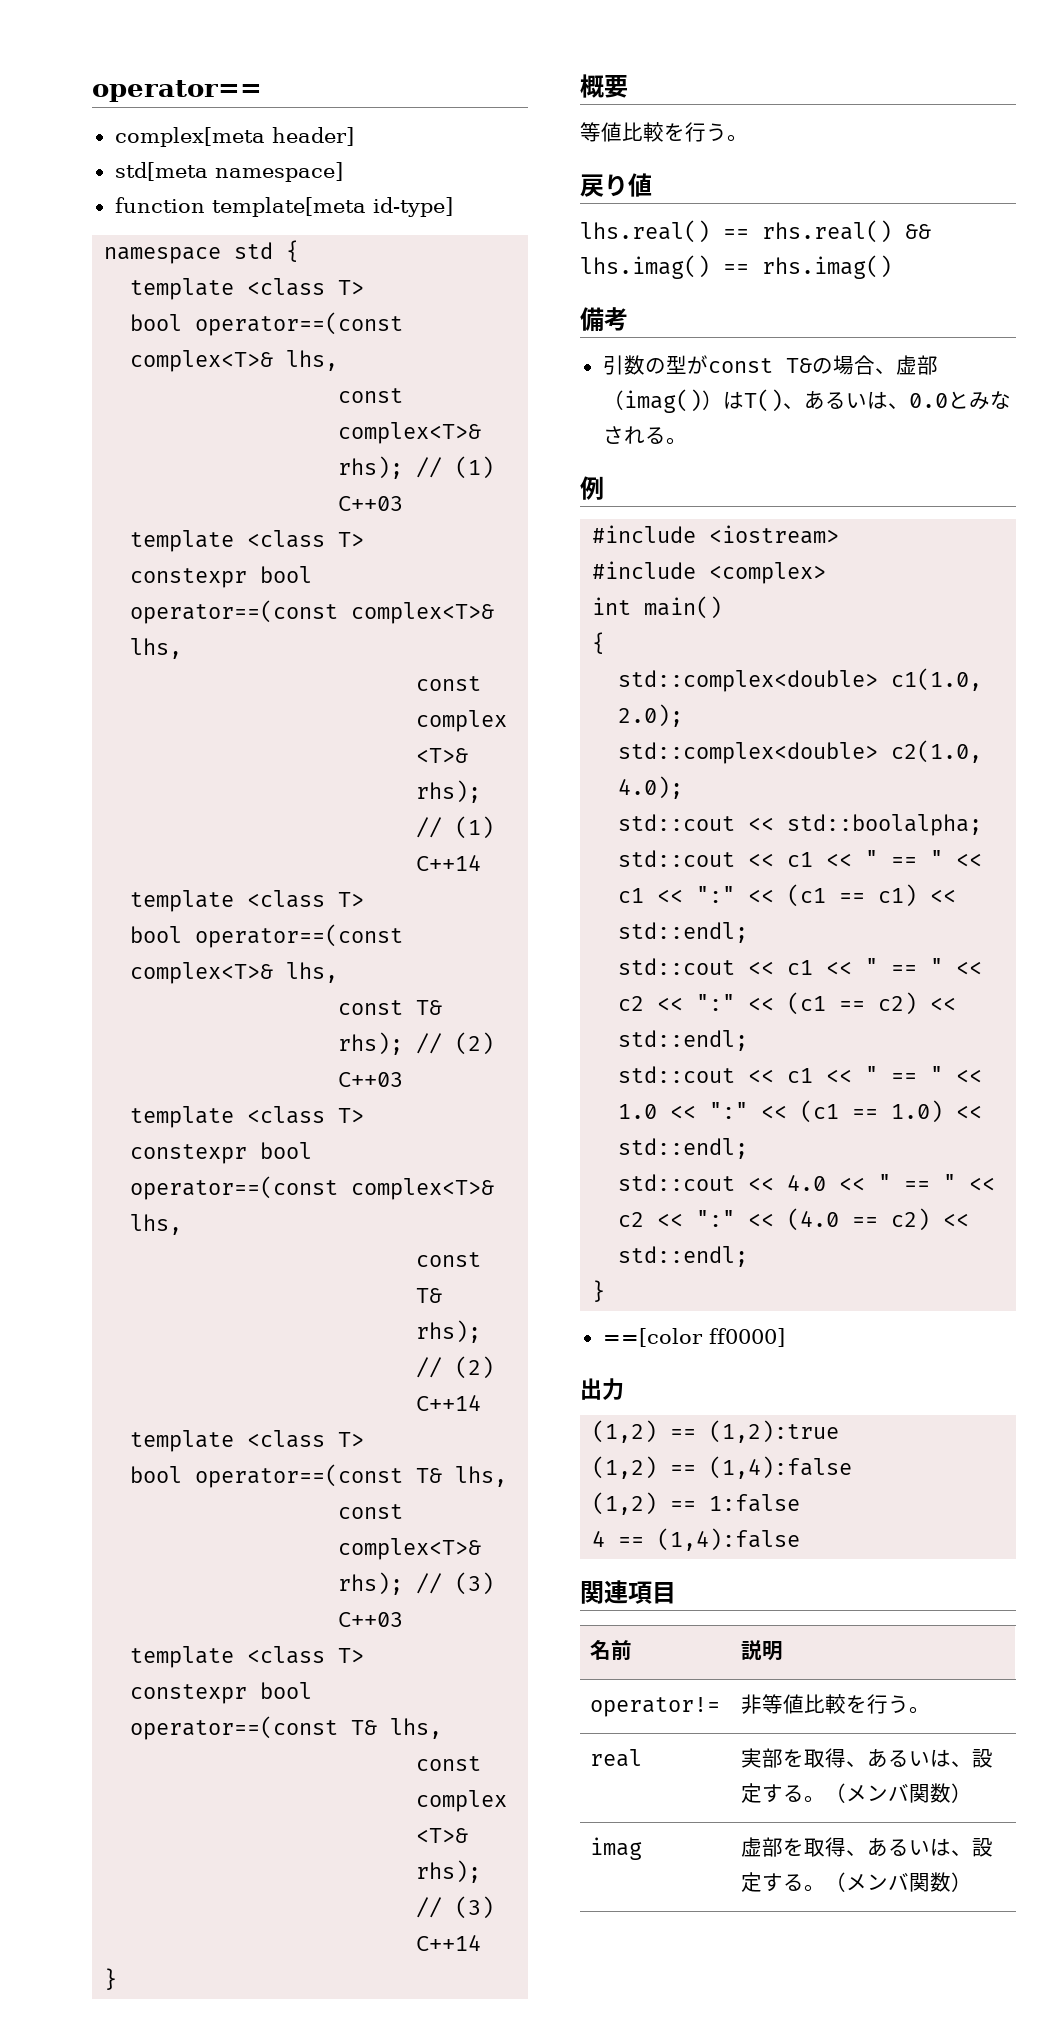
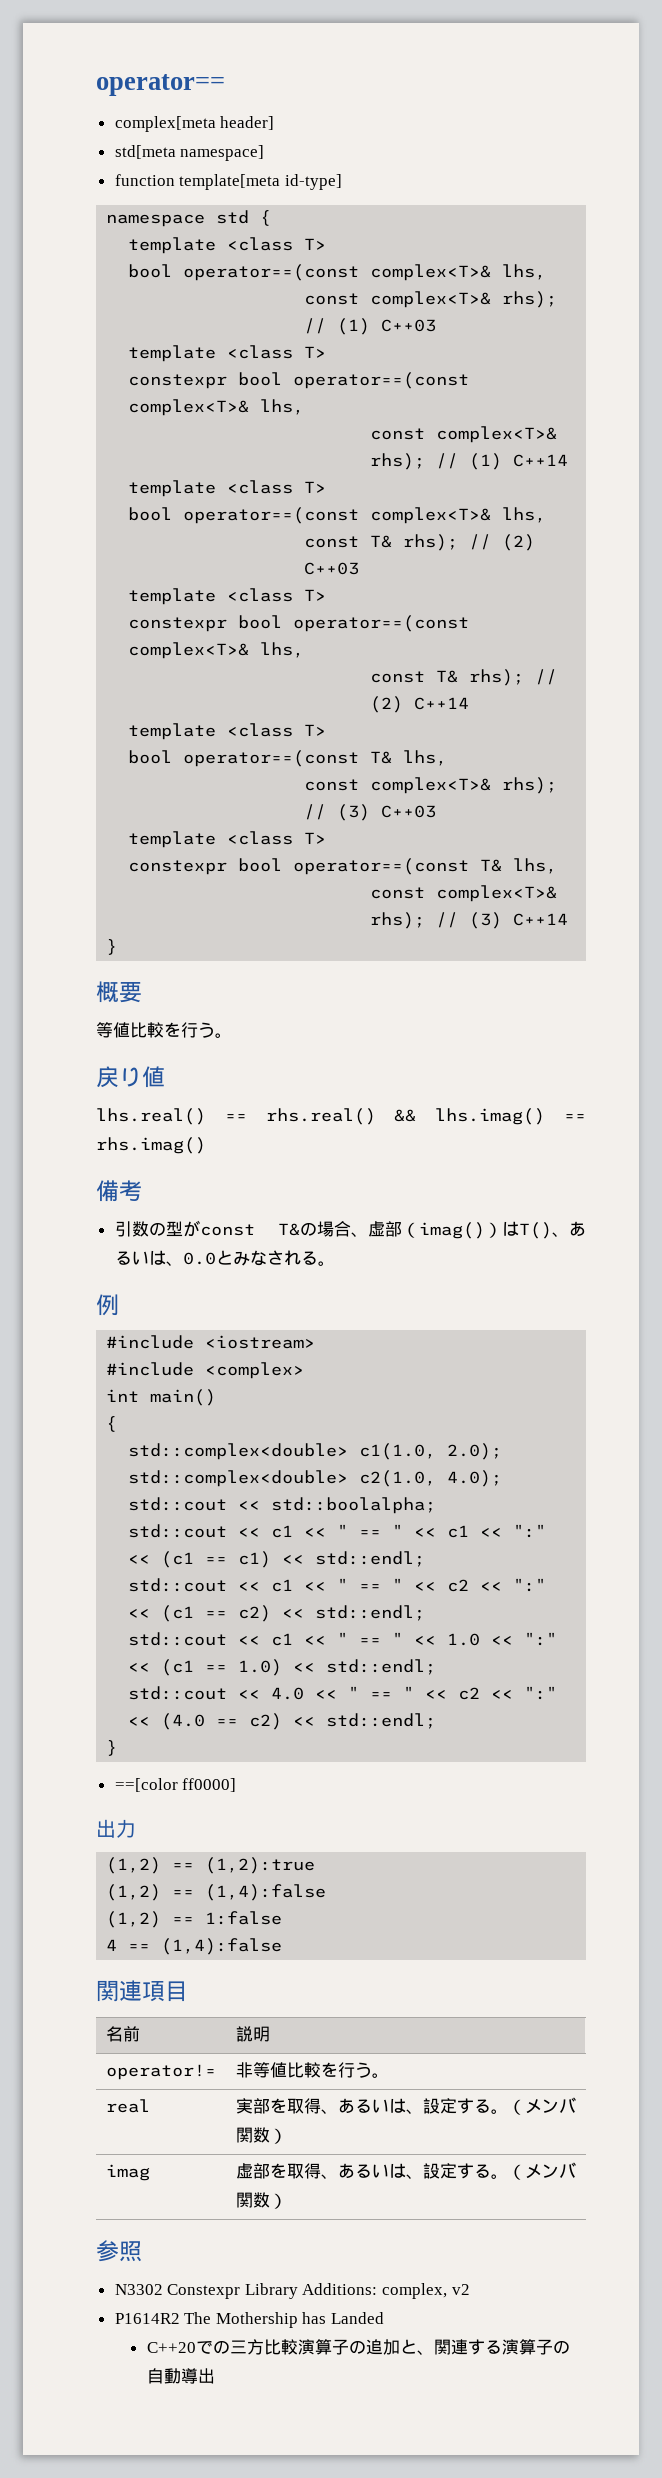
(973, 1882) none -> [96,2240,142,2262] [114,2283,470,2299] [114,2312,385,2328] [146,2339,570,2355] [146,2368,215,2384] // 参照 // N3302 Constexpr Library Additions: complex, v2 // P1614R2 The Mothership has Landed // C++20での三方比較演算子の追加と、関連する演算子の自動導出

